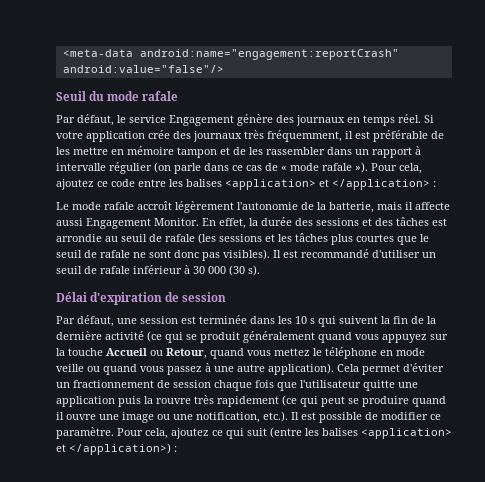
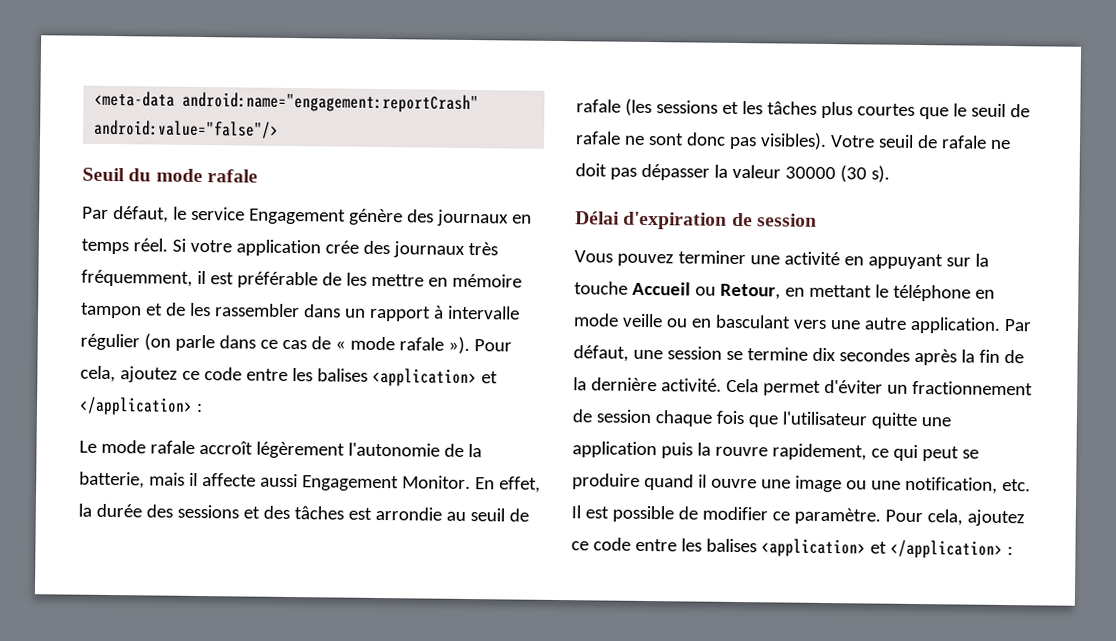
[273,249,436,258] [56,265,226,274] Il est recommandé d'utiliser un seuil de rafale inférieur à 30 000 -> [829,134,1011,150] [575,163,836,181] Votre seuil de rafale ne doit pas dépasser la valeur 30000
[56,315,436,327] [56,331,427,343] Par défaut, une session est terminée dans les 10 s qui suivent la fin de la dernière activité (ce qui se produit généralement quand vous appuyez -> [574,250,943,270] Vous pouvez terminer une activité en appuyant
[210,348,310,359] quand vous mettez -> [784,284,872,298] en mettant
[103,363,334,375] quand vous passez à une autre application). -> [690,314,1032,334] [573,345,1024,366] [573,377,722,392] en basculant vers une autre application. Par défaut, une session se termine dix secondes après la fin de la dernière activité.
[194,395,297,407] très rapidement (ce -> [771,443,889,461] rapidement, ce
[263,411,288,422] etc.). -> [1001,478,1031,492] etc.
[226,427,452,439] [56,443,171,455] qui suit (entre les balises <application> et </application>) -> [592,537,1003,559] code entre les balises <application> et </application>

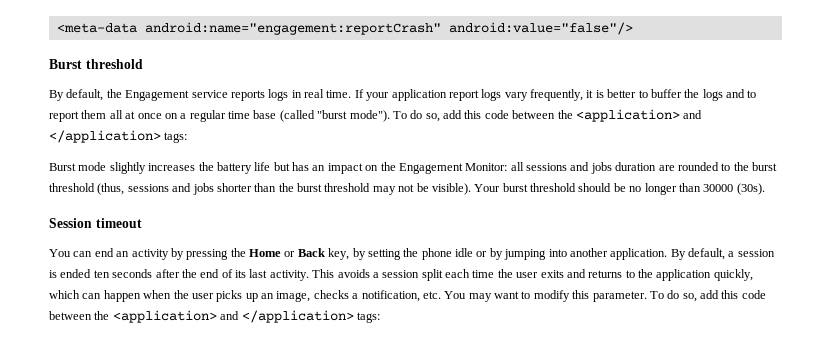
[82,167,258,183] [82,206,532,227] [81,238,498,258] [81,269,522,289] [81,302,520,322] [80,333,512,355] [80,365,498,388] [79,396,203,416] [79,439,482,459] [79,471,541,493] [78,503,529,522] [576,98,1030,120] [575,131,1011,150] [575,163,890,183] [575,211,817,230] [574,250,989,270] [574,281,995,302] [573,313,1032,334] [573,345,1024,366] [573,377,1033,396] [572,409,951,430] [572,441,979,462] [572,473,1031,494] [571,505,1025,527] [571,537,1013,559] Seuil du mode rafale // Par défaut, le service Engagement génère des journaux en temps réel. Si votre application crée des journaux très fréquemment, il est préférable de les mettre en mémoire tampon et de les rassembler dans un rapport à intervalle régulier (on parle dans ce cas de « mode rafale »). Pour cela, ajoutez ce code entre les balises <application> et </application> : // Le mode rafale accroît légèrement l'autonomie de la batterie, mais il affecte aussi Engagement Monitor. En effet, la durée des sessions et des tâches est arrondie au seuil de rafale (les sessions et les tâches plus courtes que le seuil de rafale ne sont donc pas visibles). Votre seuil de rafale ne doit pas dépasser la valeur 30000 (30 s). // Délai d'expiration de session // Vous pouvez terminer une activité en appuyant sur la touche Accueil ou Retour, en mettant le téléphone en mode veille ou en basculant vers une autre application. Par défaut, une session se termine dix secondes après la fin de la dernière activité. Cela permet d'éviter un fractionnement de session chaque fois que l'utilisateur quitte une application puis la rouvre rapidement, ce qui peut se produire quand il ouvre une image ou une notification, etc. Il est possible de modifier ce paramètre. Pour cela, ajoutez ce code entre les balises <application> et </application> : -> [49,59,143,69] [49,89,757,101] [49,109,703,122] [49,130,188,143] [49,162,777,174] [49,183,765,195] [49,218,142,228] [49,248,775,260] [49,269,753,281] [49,290,766,302] [49,310,380,323] Burst threshold // By default, the Engagement service reports logs in real time. If your application report logs vary frequently, it is better to buffer the logs and to report them all at once on a regular time base (called "burst mode"). To do so, add this code between the <application> and </application> tags: // Burst mode slightly increases the battery life but has an impact on the Engagement Monitor: all sessions and jobs duration are rounded to the burst threshold (thus, sessions and jobs shorter than the burst threshold may not be visible). Your burst threshold should be no longer than 30000 (30s). // Session timeout // You can end an activity by pressing the Home or Back key, by setting the phone idle or by jumping into another application. By default, a session is ended ten seconds after the end of its last activity. This avoids a session split each time the user exits and returns to the application quickly, which can happen when the user picks up an image, checks a notification, etc. You may want to modify this parameter. To do so, add this code between the <application> and </application> tags:

